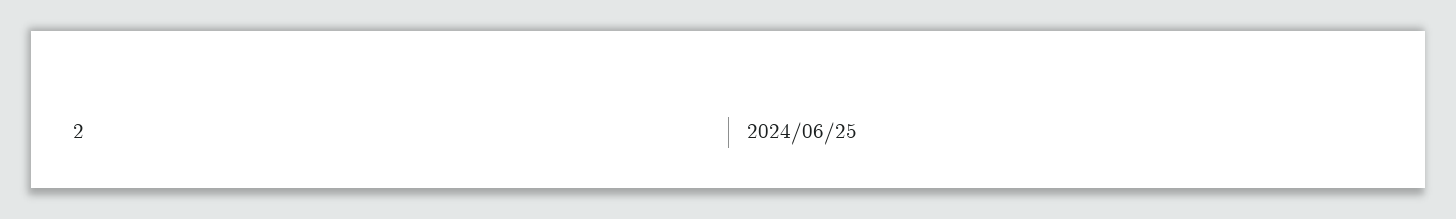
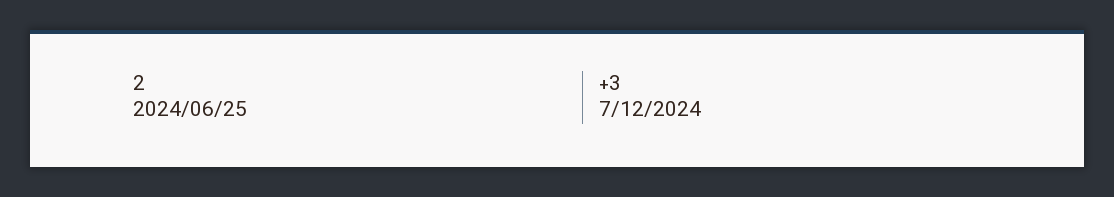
(857, 133) none -> [599,75,621,90] [599,101,701,117] // +3 // 7/12/2024

